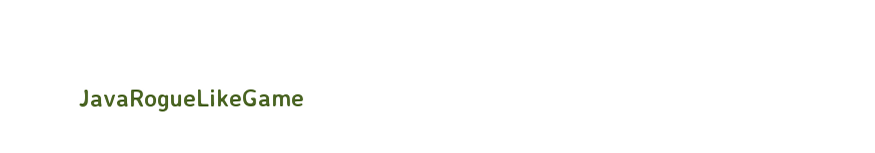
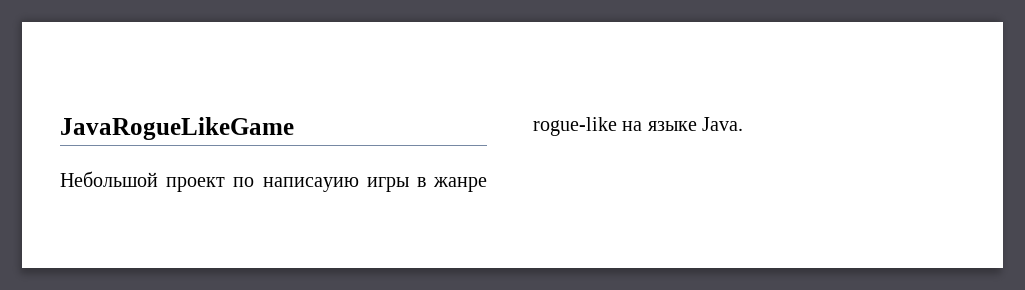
(305, 100) none -> [60,171,488,192] [533,117,744,136] // Небольшой проект по написаyию игры в жанре rogue-like на языке Java.

